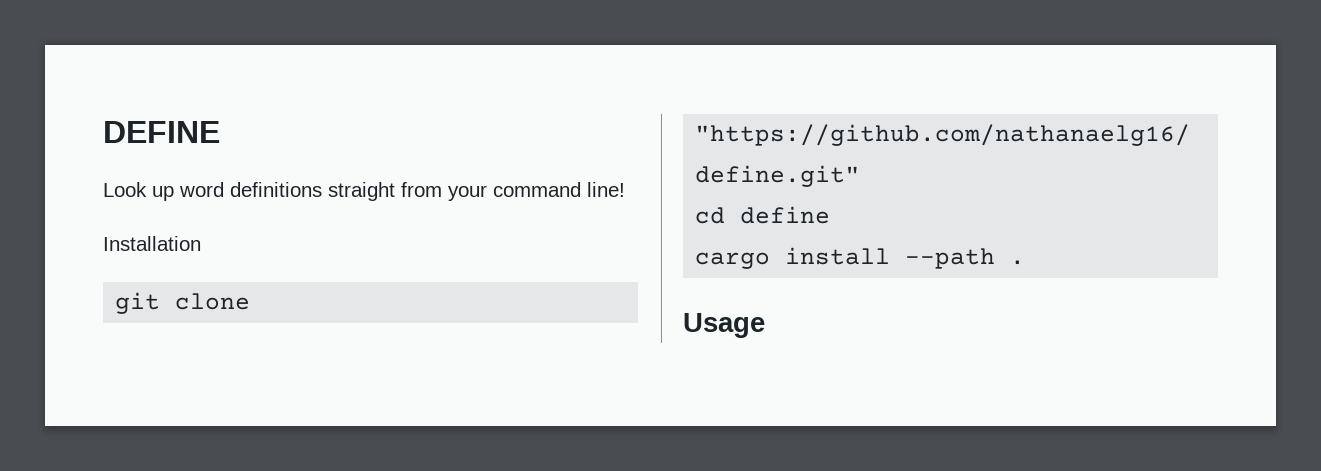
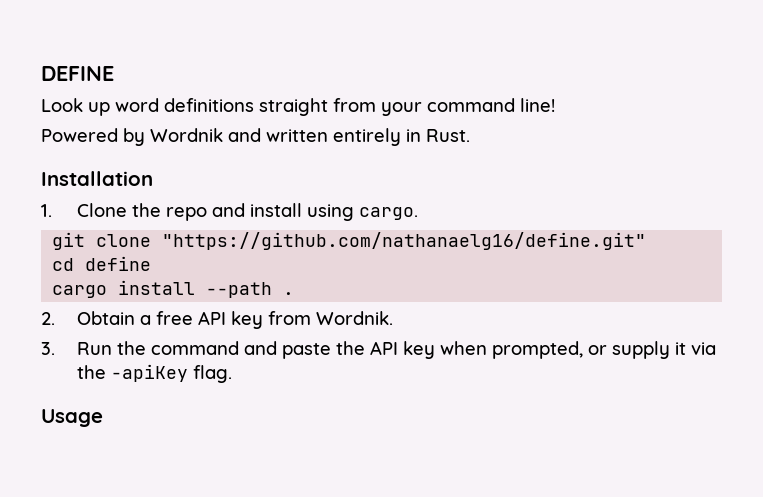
[103,236,201,251] Installation -> [41,128,470,146] [41,171,153,186] [41,203,418,221] Powered by Wordnik and written entirely in Rust. // Installation // 1. Clone the repo and install using cargo.
(1026, 262) none -> [41,311,393,329] [41,341,716,359] [76,364,232,383] // 2. Obtain a free API key from Wordnik. // 3. Run the command and paste the API key when prompted, or supply it via the -apiKey flag.

